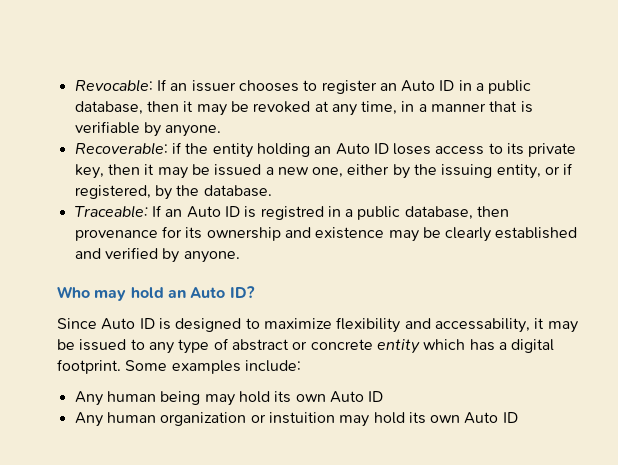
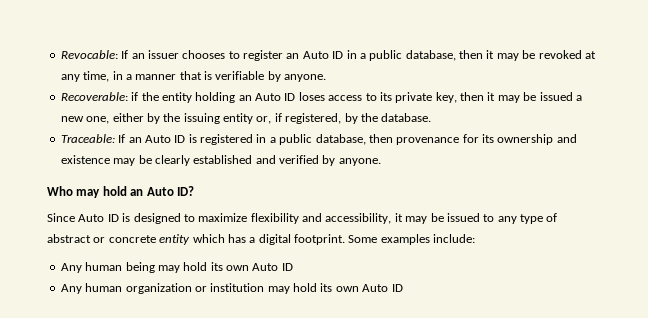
[496,164,561,179] entity, or -> [223,113,272,124] entity or,
[260,206,324,220] registred -> [200,134,253,145] registered
[434,318,530,333] accessability, -> [325,213,392,224] accessibility,
[268,412,335,424] instuition -> [210,283,265,292] institution

